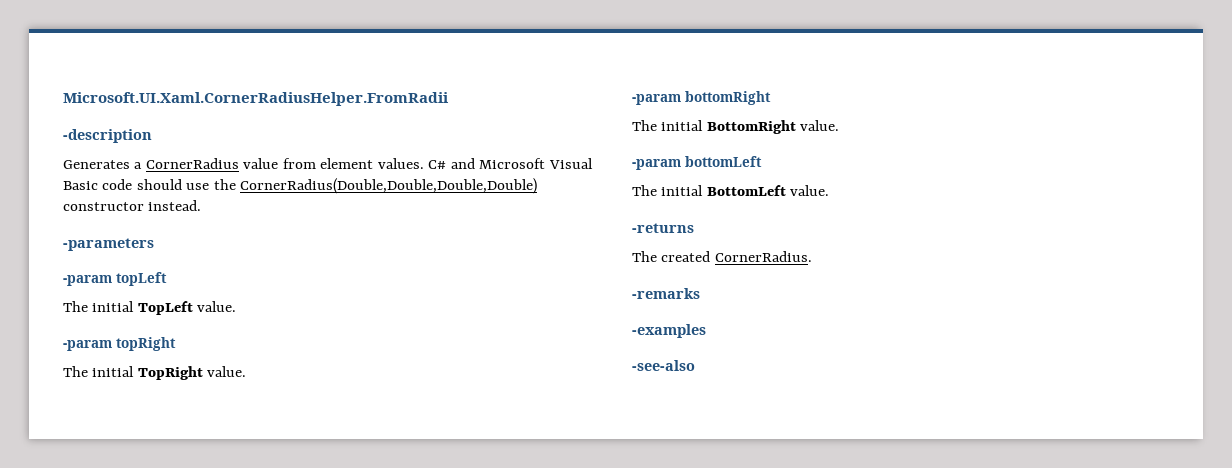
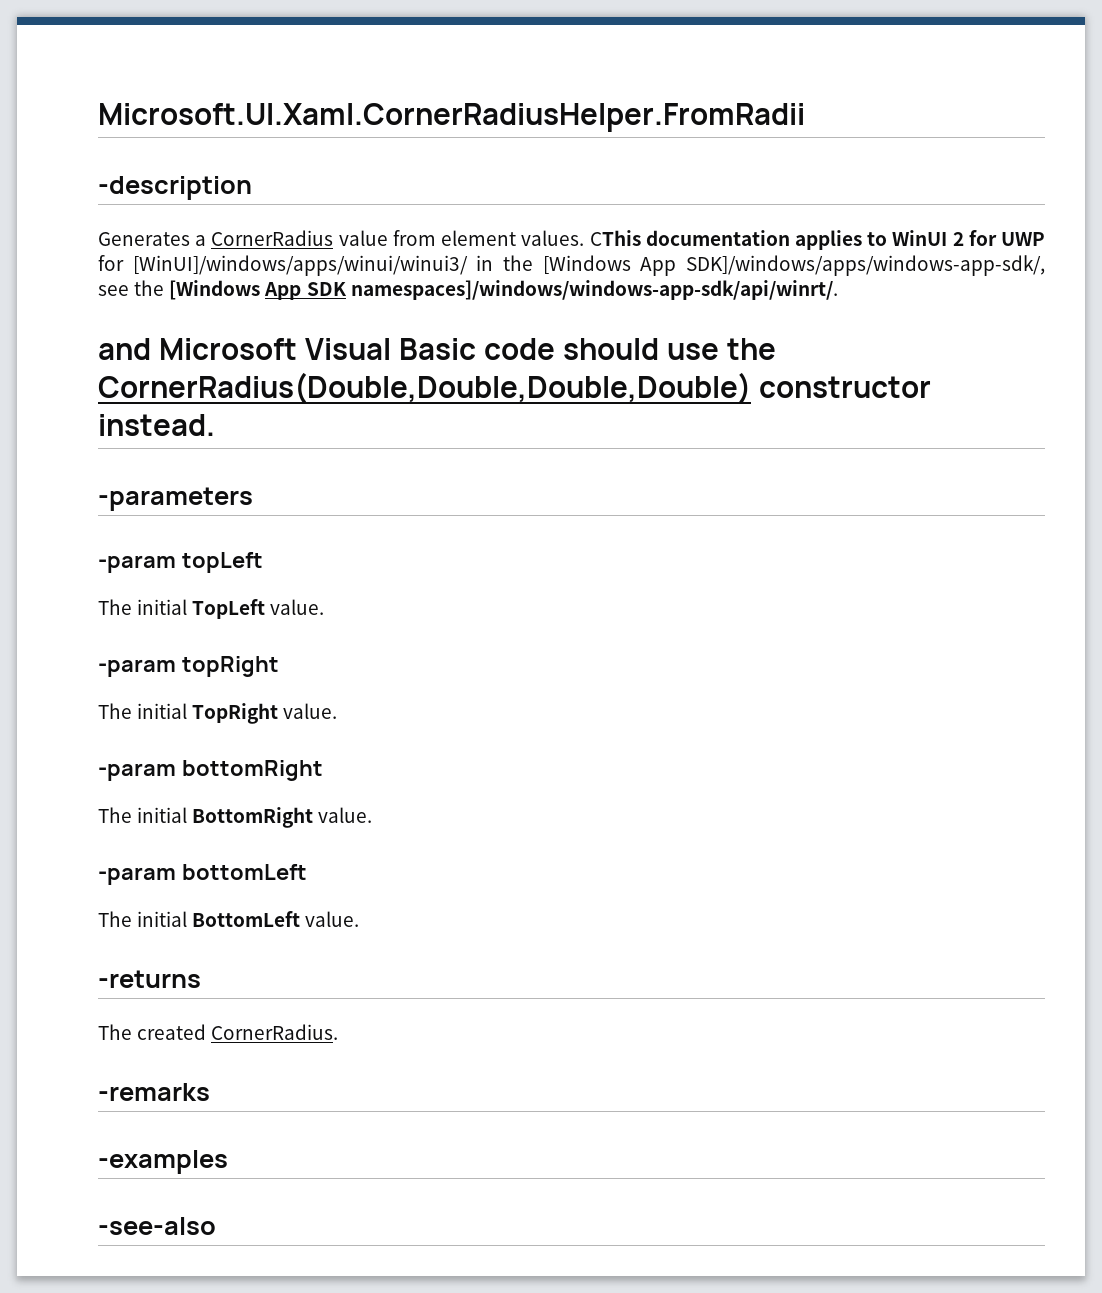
[428,160,447,169] C# -> [589,230,1045,250] [98,255,1045,276] [98,280,838,300] CThis documentation applies to WinUI 2 for UWP for [WinUI]/windows/apps/winui/winui3/ in the [Windows App SDK]/windows/apps/windows-app-sdk/, see the [Windows App SDK namespaces]/windows/windows-app-sdk/api/winrt/. //

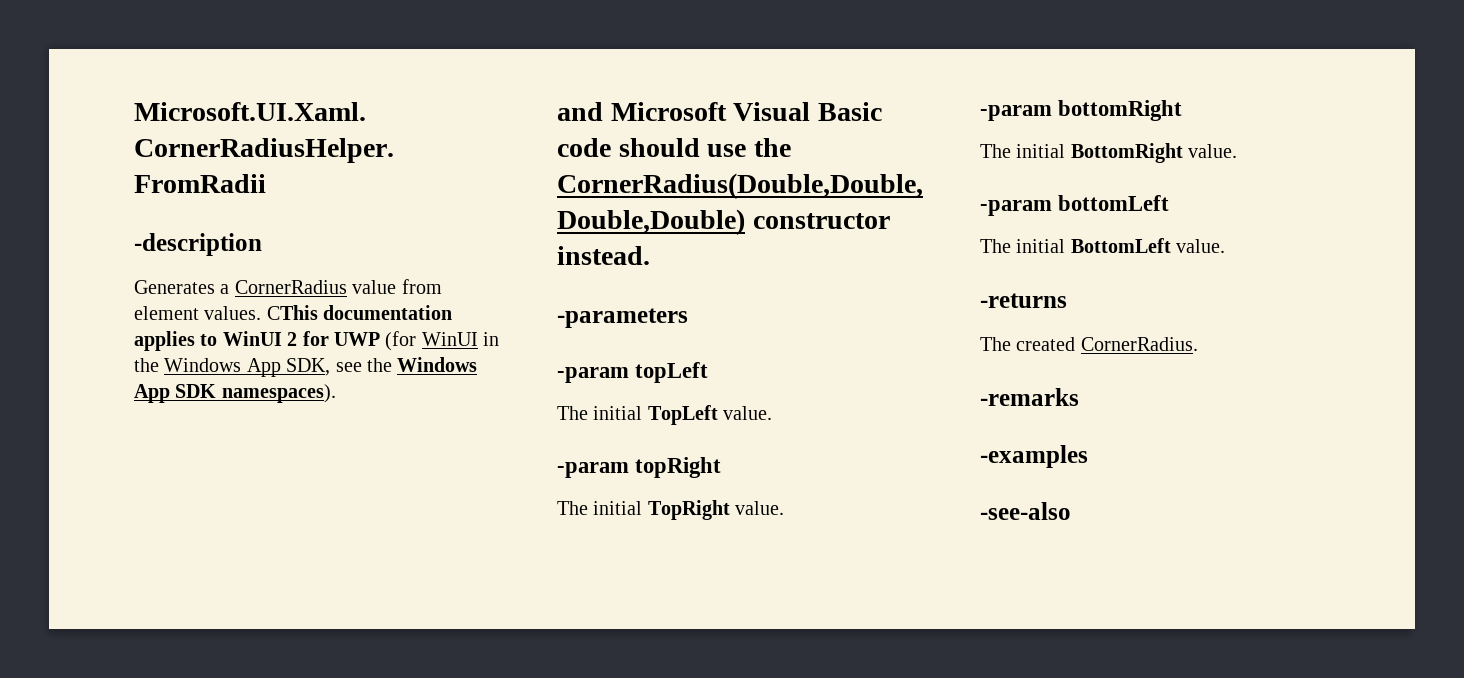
[98,255,1045,276] for [WinUI]/windows/apps/winui/winui3/ in the [Windows App SDK]/windows/apps/windows-app-sdk/, -> [385,331,500,351] [134,358,331,377] (for WinUI in the Windows App SDK,
[169,280,261,300] [Windows -> [397,357,478,372] Windows
[350,280,838,300] namespaces]/windows/windows-app-sdk/api/winrt/. -> [221,384,336,403] namespaces).

